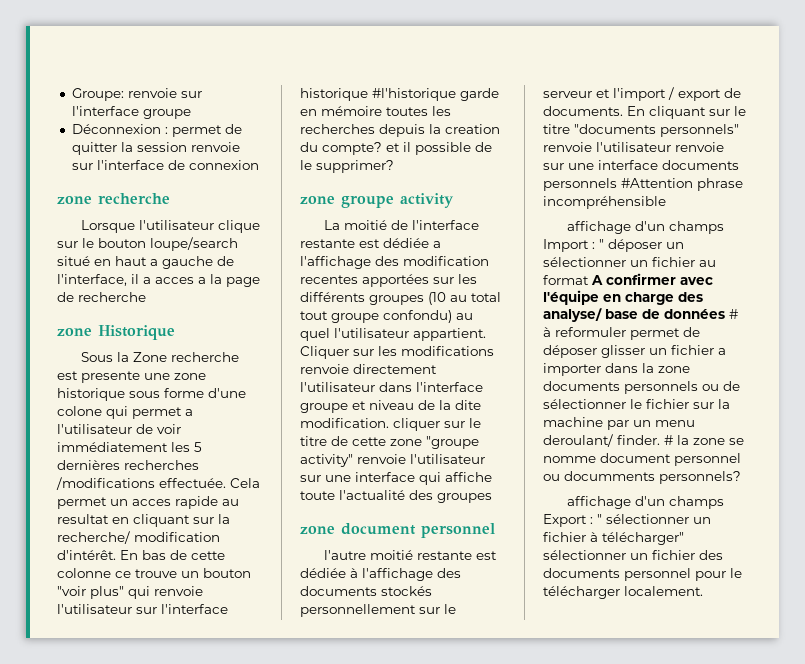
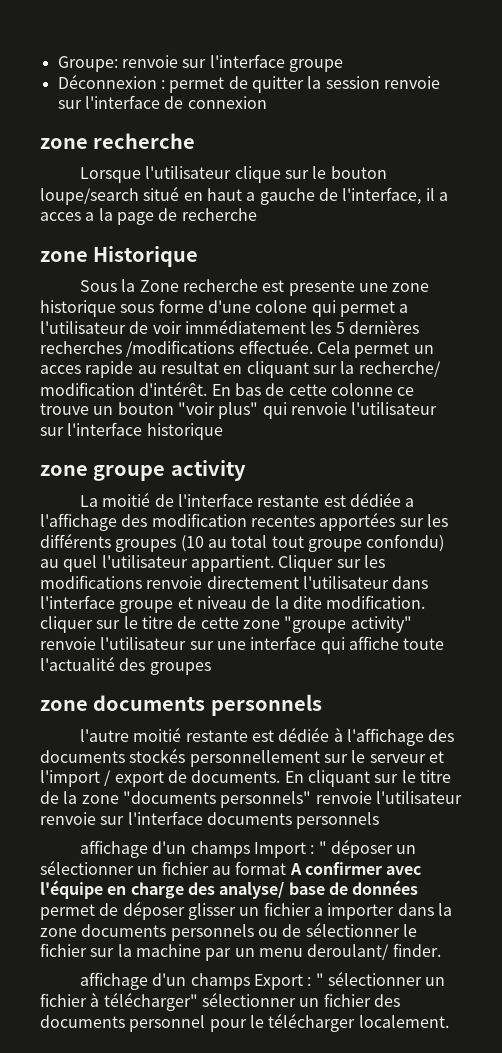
[372,88,499,101] [300,106,451,116] [300,124,500,137] [300,142,492,155] [300,160,394,173] #l'historique garde en mémoire toutes les recherches depuis la creation du compte? et il possible de le supprimer? -> (223, 431) none
[341,523,495,538] document personnel -> [93,694,322,716] documents personnels
(570, 129) none -> [40,791,119,804] de la zone
[568,160,739,170] [543,178,743,191] [543,196,666,209] une interface documents personnels #Attention phrase incompréhensible -> [127,811,380,829] l'interface documents personnels
[729,309,738,319] [543,327,626,337] # à reformuler -> (419, 887) none
[664,435,744,445] [543,453,741,466] [543,471,741,484] # la zone se nomme document personnel ou documments personnels? -> (441, 950) none

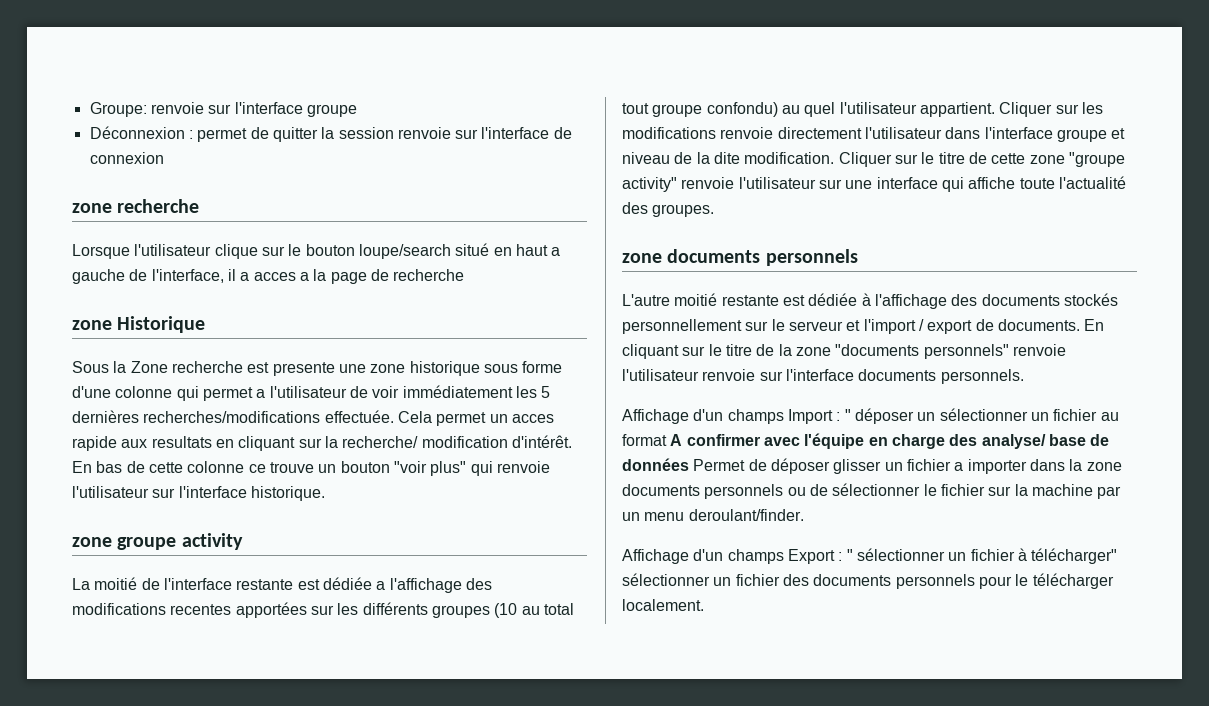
[255,300,308,313] colone -> [115,386,173,398] colonne
[40,340,235,357] recherches /modifications -> [143,411,321,423] recherches/modifications
[137,361,219,374] au resultat -> [121,436,212,448] aux resultats
[146,423,223,440] historique -> [250,486,325,501] historique.
[151,513,247,527] modification -> [72,603,166,615] modifications
[40,616,93,633] cliquer -> [838,152,892,167] Cliquer
[149,662,211,675] groupes -> [652,204,715,217] groupes.
[80,729,130,742] l'autre -> [622,294,670,306] L'autre
[296,812,380,829] [80,840,149,858] personnels // affichage -> [940,369,1024,384] [622,409,689,424] personnels. // Affichage
[40,904,95,920] permet -> [693,459,746,471] Permet
[307,943,441,960] [80,972,149,990] deroulant/ finder. // affichage -> [688,509,804,521] [622,549,689,564] deroulant/finder. // Affichage
[129,1015,206,1032] personnel -> [895,574,975,589] personnels

